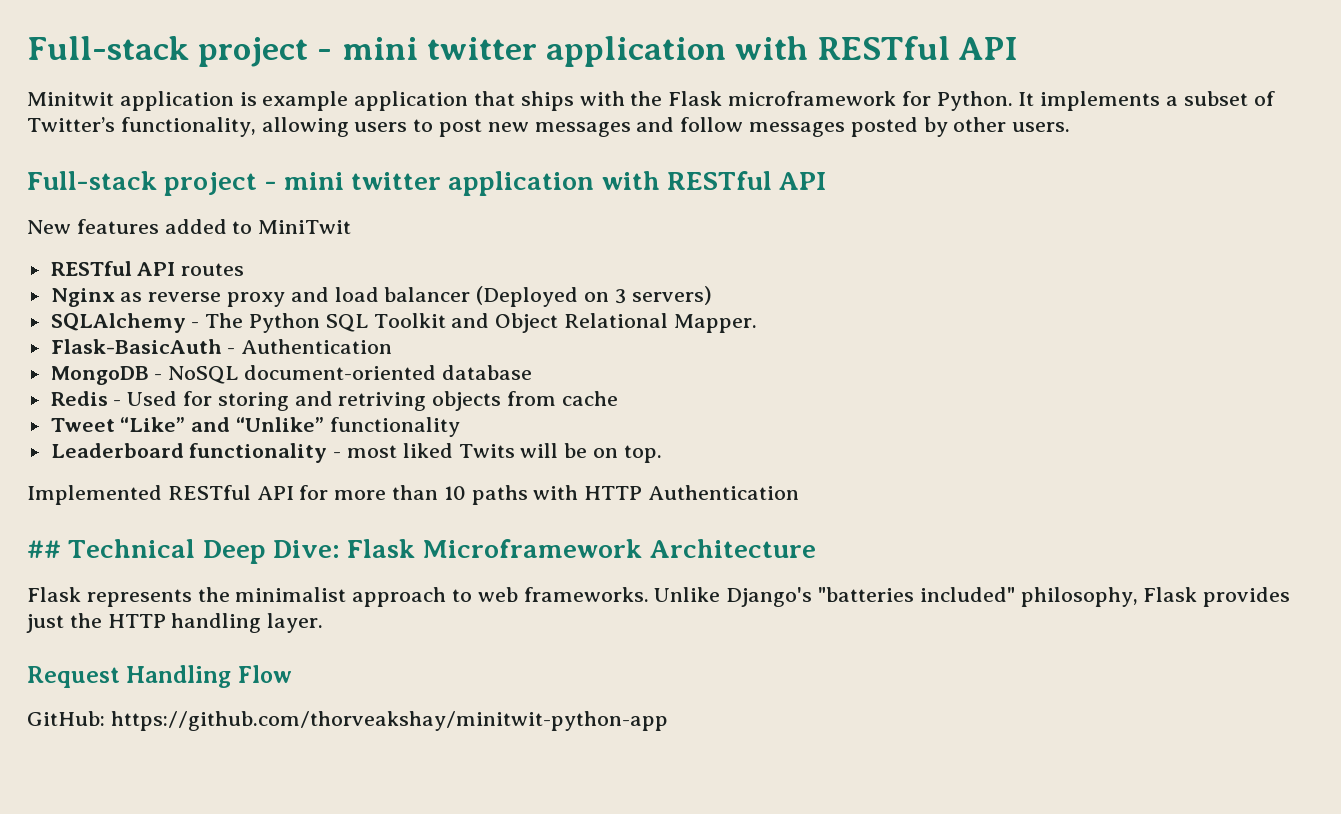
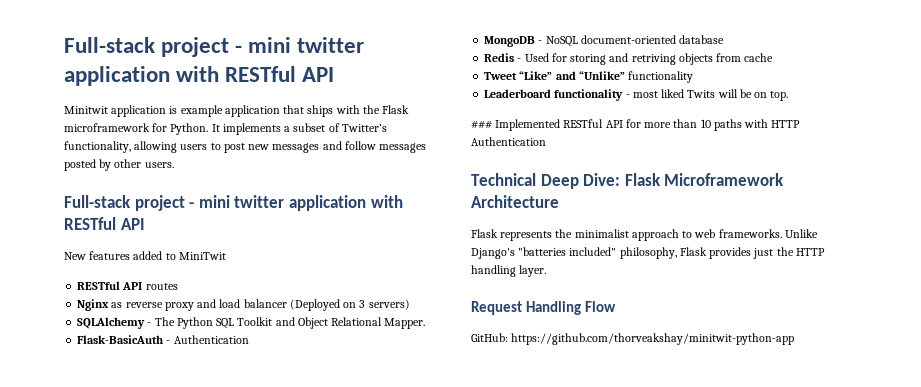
(662, 454) none -> [471,120,492,129] ###
[27,540,61,558] ## -> (546, 141) none

